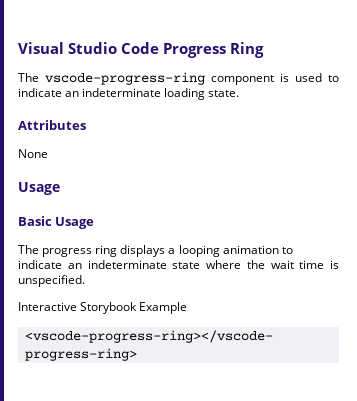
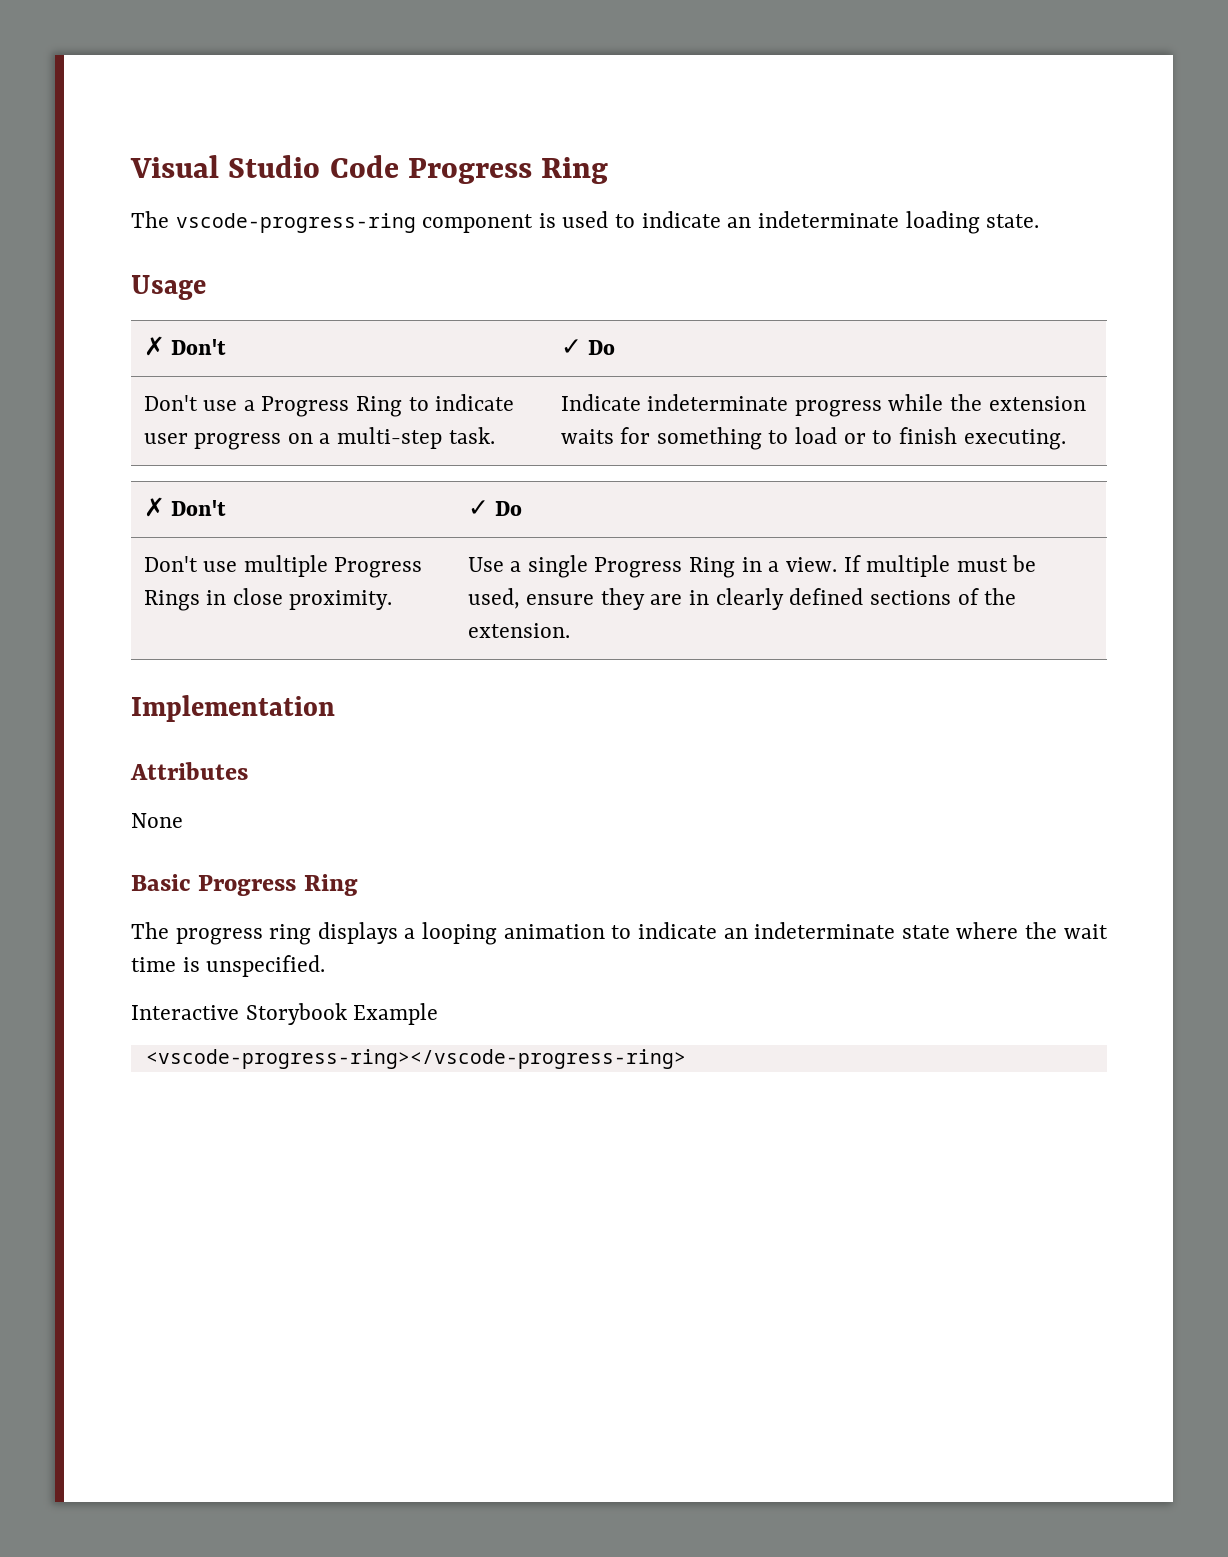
(240, 93) none -> [131,275,206,300] [143,336,227,356] [560,339,616,355] [143,394,515,417] [143,427,495,450] [560,394,1086,417] [560,427,1066,450] [143,497,227,517] [467,500,523,516] [143,555,423,578] [143,588,393,611] [467,555,1037,578] [467,588,1017,610] [467,623,570,638] [131,695,335,722] // Usage // ✗ Don't | ✓ Do // Don't use a Progress Ring to indicate user progress on a multi-step task. | Indicate indeterminate progress while the extension waits for something to load or to finish executing. // ✗ Don't | ✓ Do // Don't use multiple Progress Rings in close proximity. | Use a single Progress Ring in a view. If multiple must be used, ensure they are in clearly defined sections of the extension. // Implementation
[18,182,60,195] // Usage -> (183, 820) none
[55,217,95,229] Usage -> [198,874,358,896] Progress Ring

